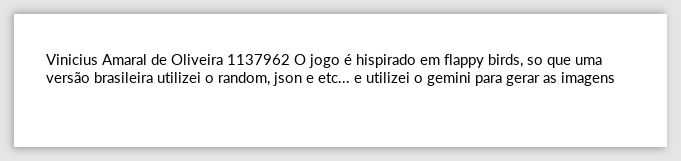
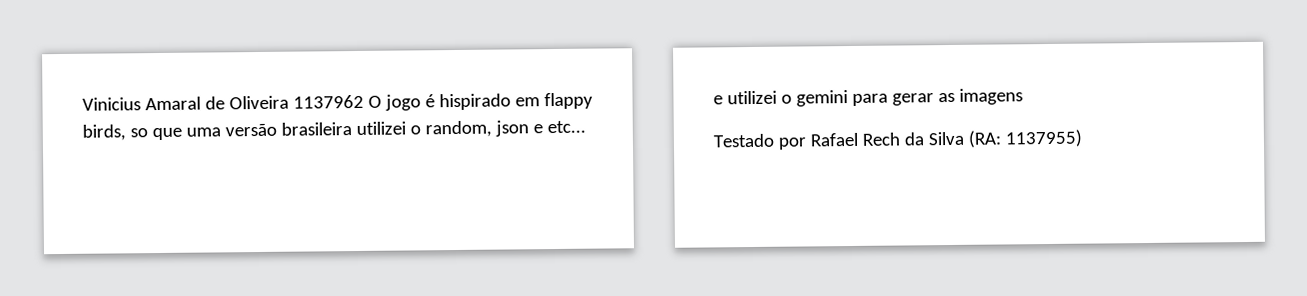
(615, 79) none -> [713,129,1083,150] // Testado por Rafael Rech da Silva (RA: 1137955)

